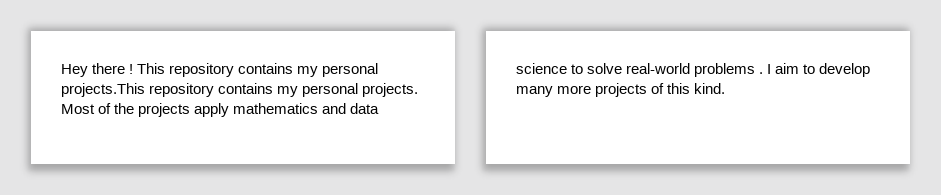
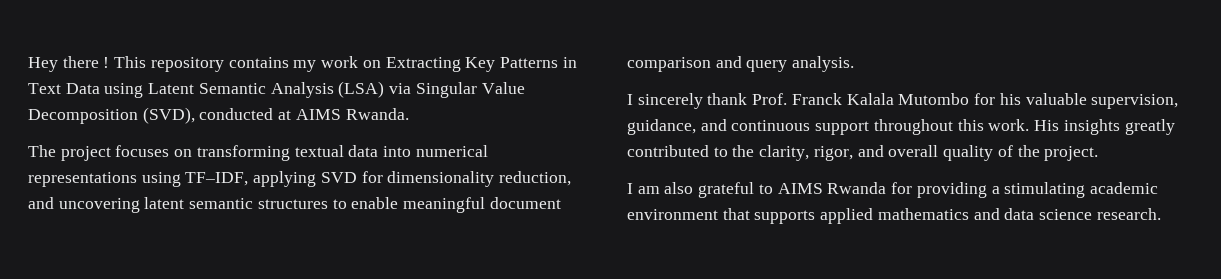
[322,63,379,77] [61,83,419,97] [61,103,380,117] [516,63,871,77] [516,83,726,97] personal projects.This repository contains my personal projects. Most of the projects apply mathematics and data science to solve real-world problems . I aim to develop many more projects of this kind. -> [321,56,577,72] [28,81,525,98] [28,107,409,124] [28,145,488,161] [28,171,572,187] [28,197,561,213] [627,56,855,72] [627,93,1179,109] [627,119,1175,135] [627,145,1099,161] [627,182,1158,198] [627,208,1161,224] work on Extracting Key Patterns in Text Data using Latent Semantic Analysis (LSA) via Singular Value Decomposition (SVD), conducted at AIMS Rwanda. // The project focuses on transforming textual data into numerical representations using TF–IDF, applying SVD for dimensionality reduction, and uncovering latent semantic structures to enable meaningful document comparison and query analysis. // I sincerely thank Prof. Franck Kalala Mutombo for his valuable supervision, guidance, and continuous support throughout this work. His insights greatly contributed to the clarity, rigor, and overall quality of the project. // I am also grateful to AIMS Rwanda for providing a stimulating academic environment that supports applied mathematics and data science research.

